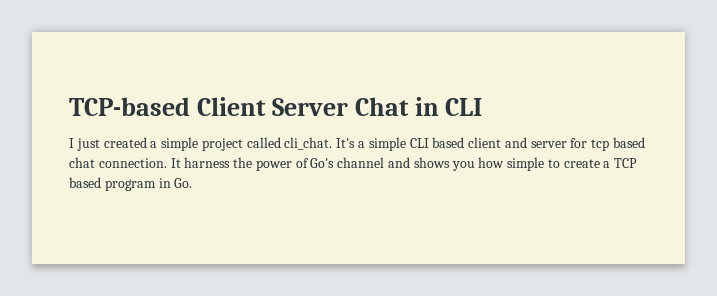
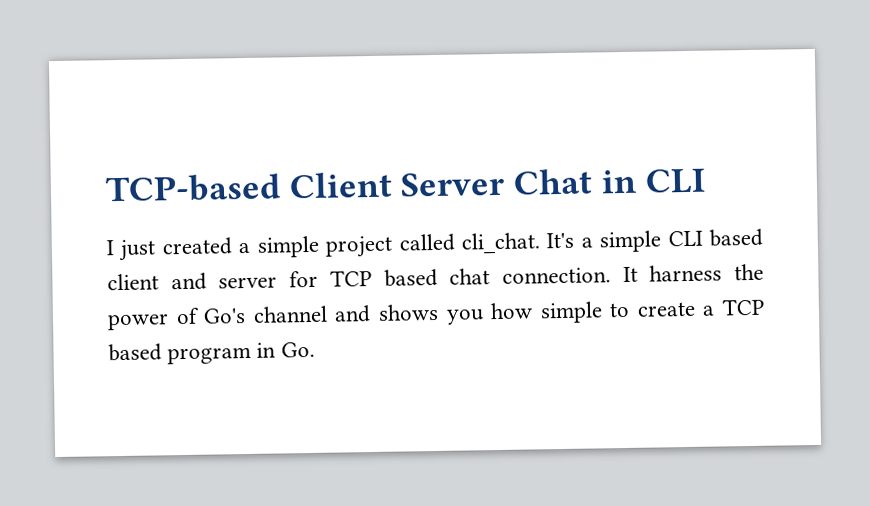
[591,139,610,151] tcp -> [329,270,372,287] TCP

